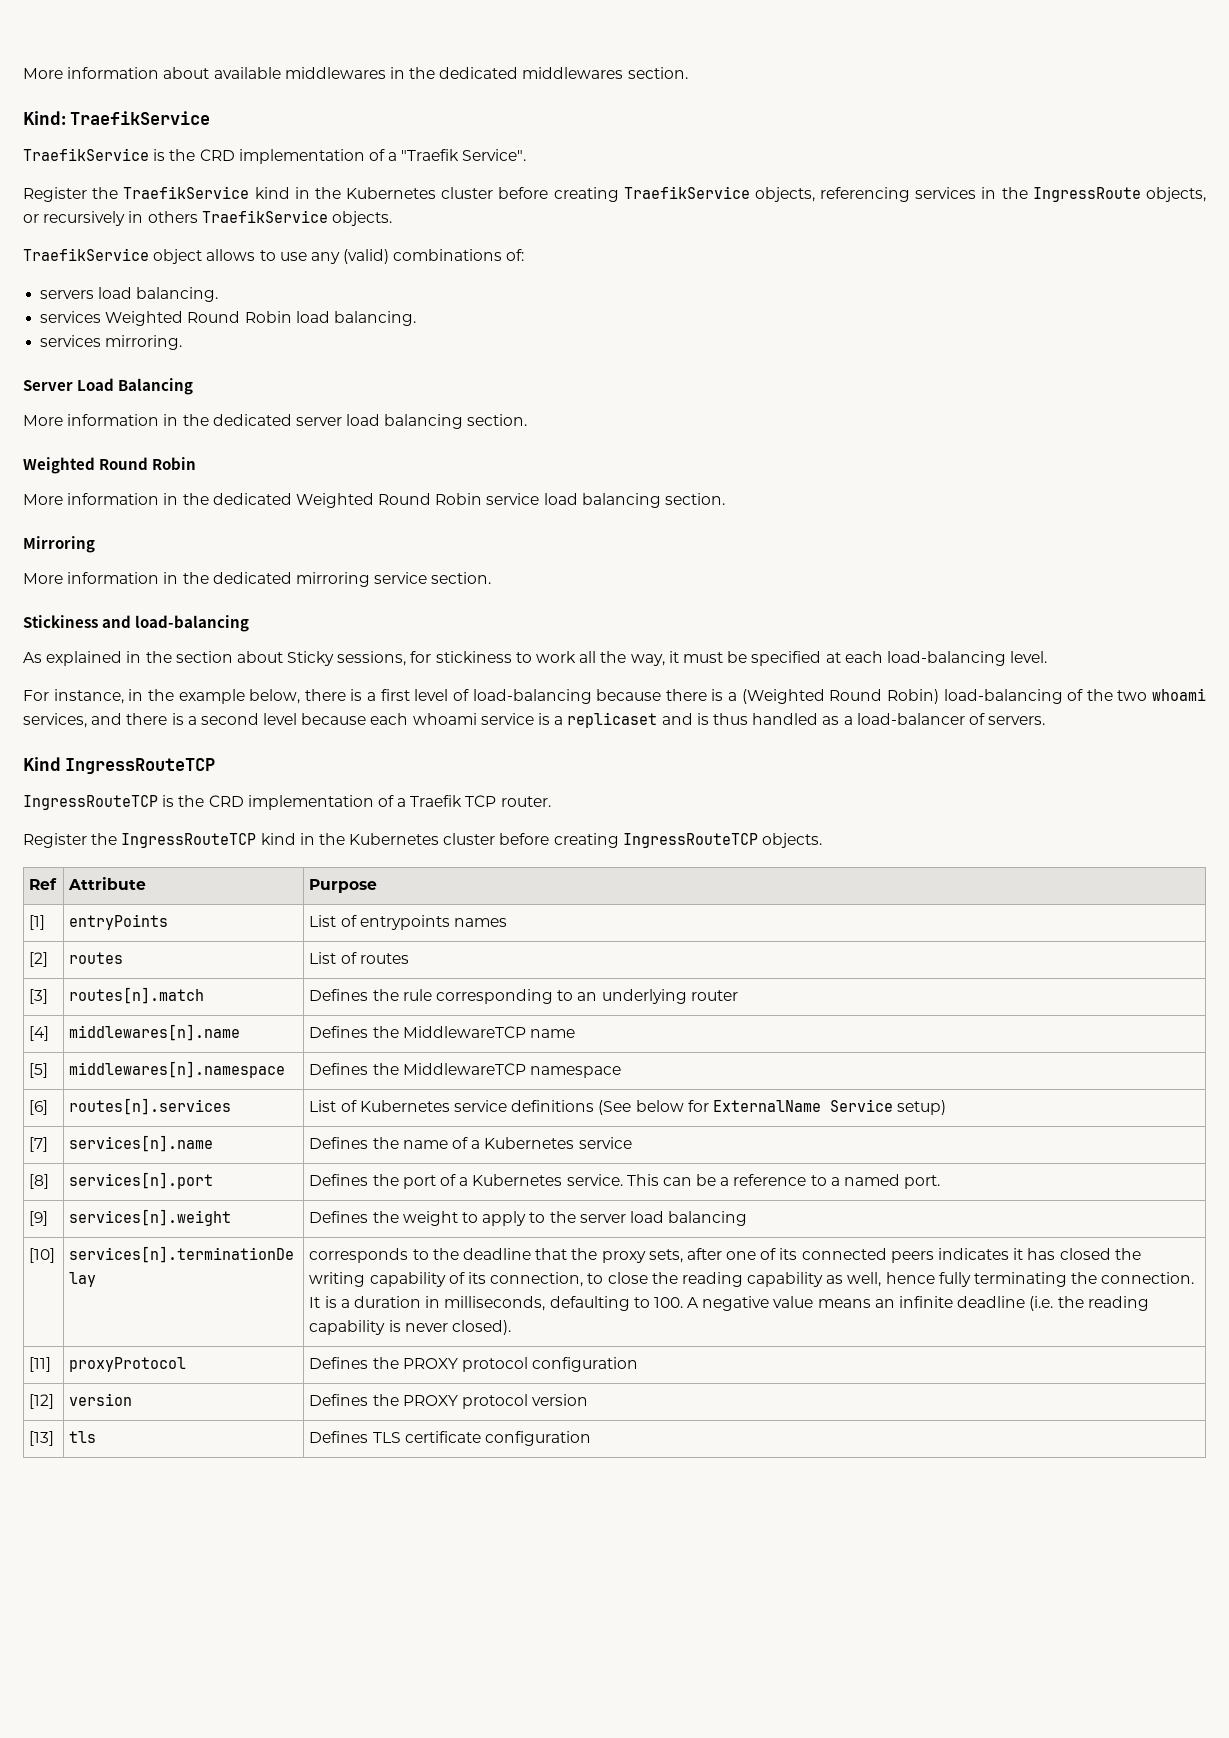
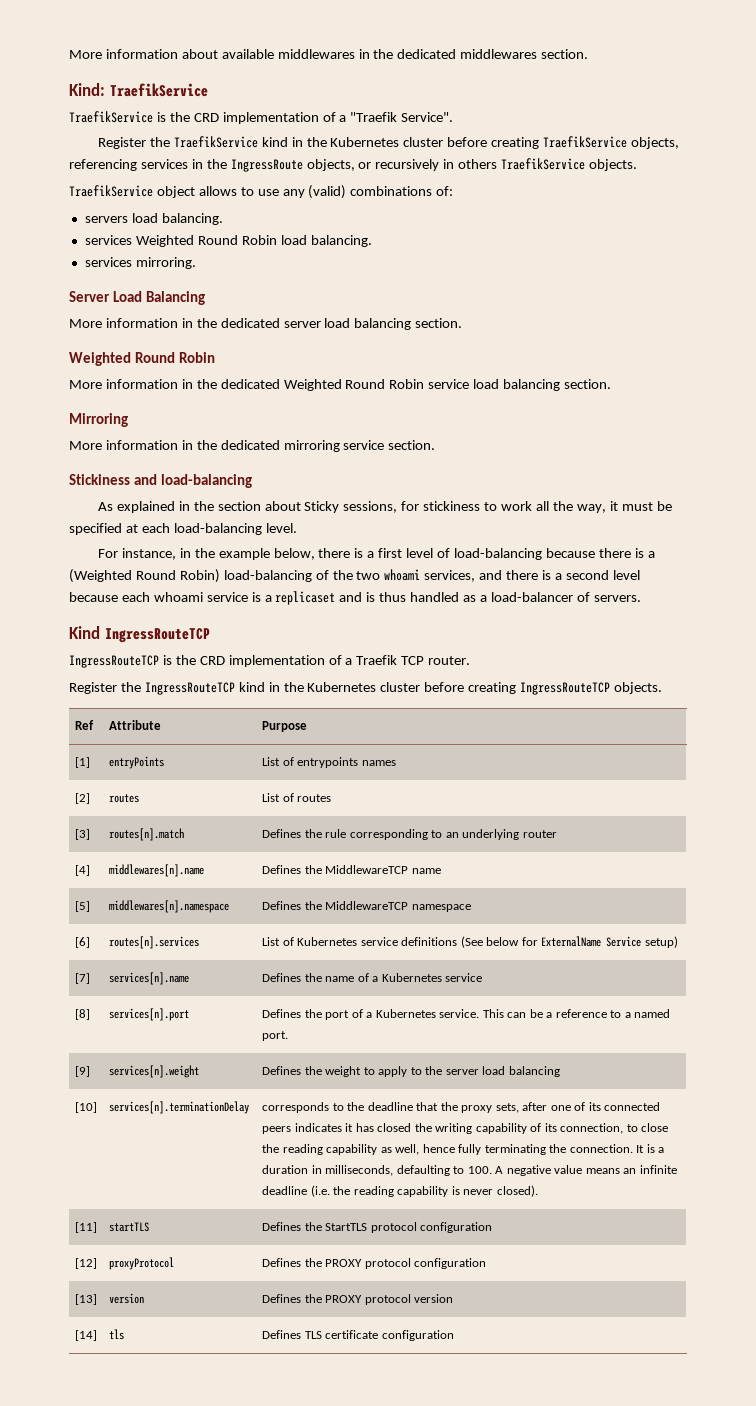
(52, 1364) none -> [108,1222,149,1232] [261,1222,493,1233] [74,1258,97,1269] | startTLS | Defines the StartTLS protocol configuration // [12]
[29,1394,55,1409] [12] -> [74,1294,97,1305] [13]
[29,1431,55,1446] [13] -> [74,1330,97,1341] [14]

